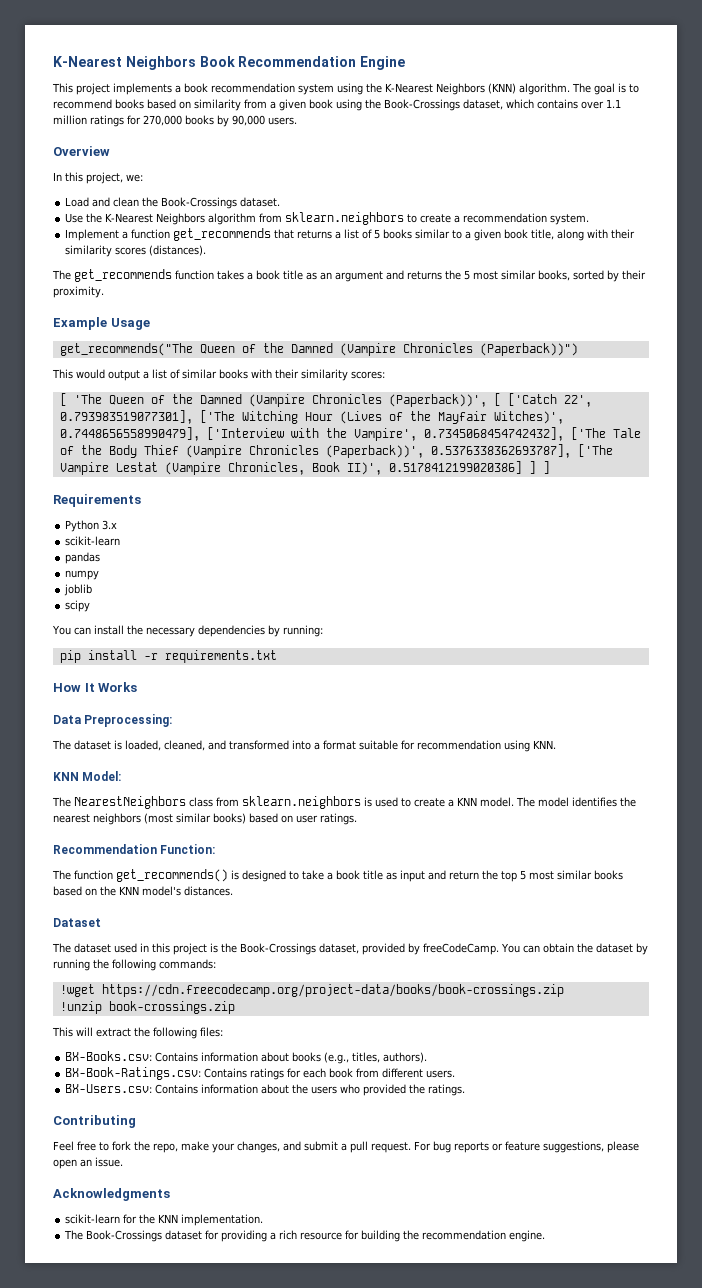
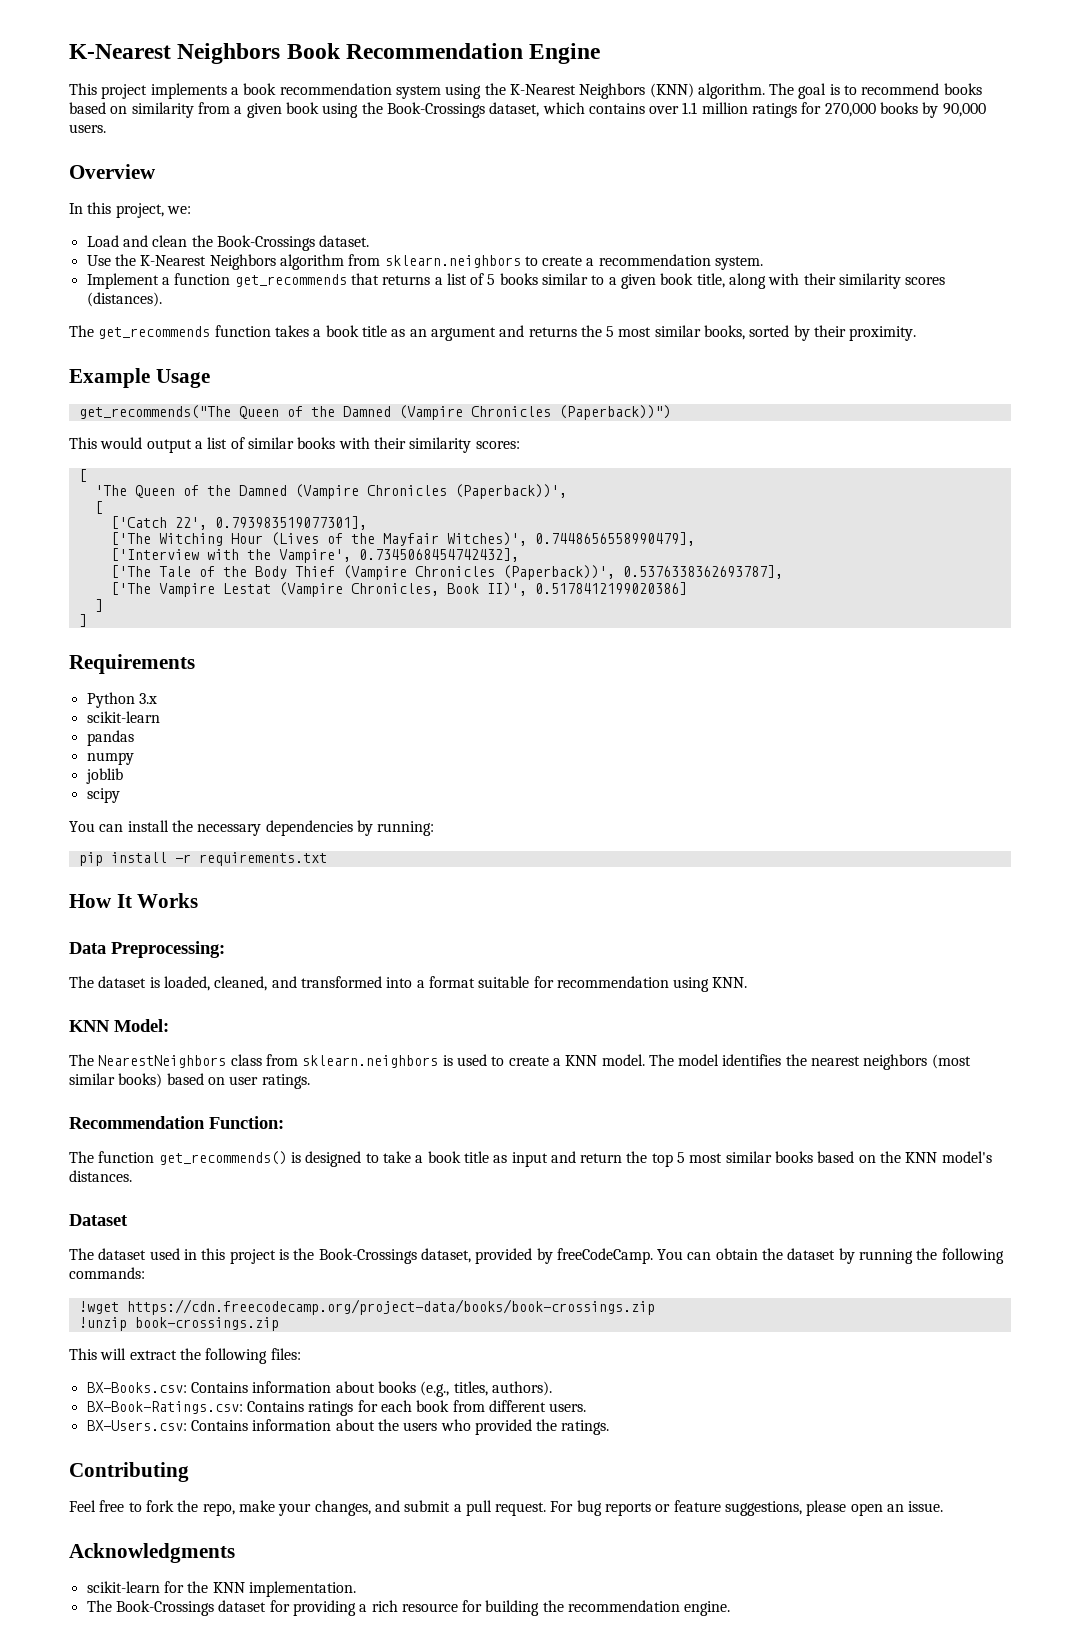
(67, 399) none -> (87, 475) //
[493,393,501,406] [ -> [94,501,103,514] // [ //
(193, 417) none -> (367, 523) //
(200, 434) none -> (695, 539) //
(564, 434) none -> (519, 555) //
(571, 451) none -> (783, 572) //
[528,461,536,474] ] -> [94,599,103,612] // ] //

